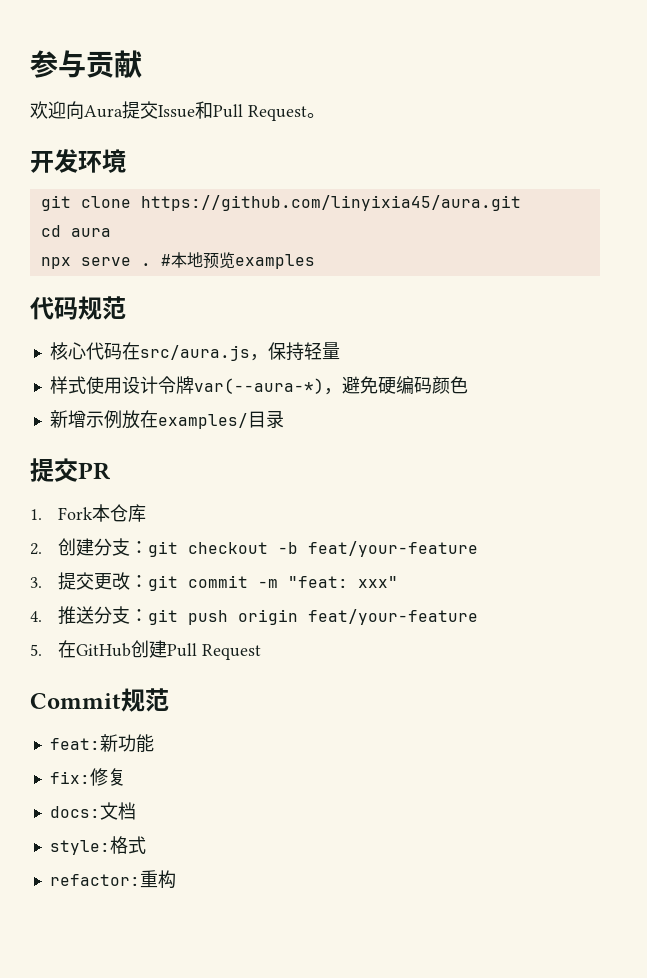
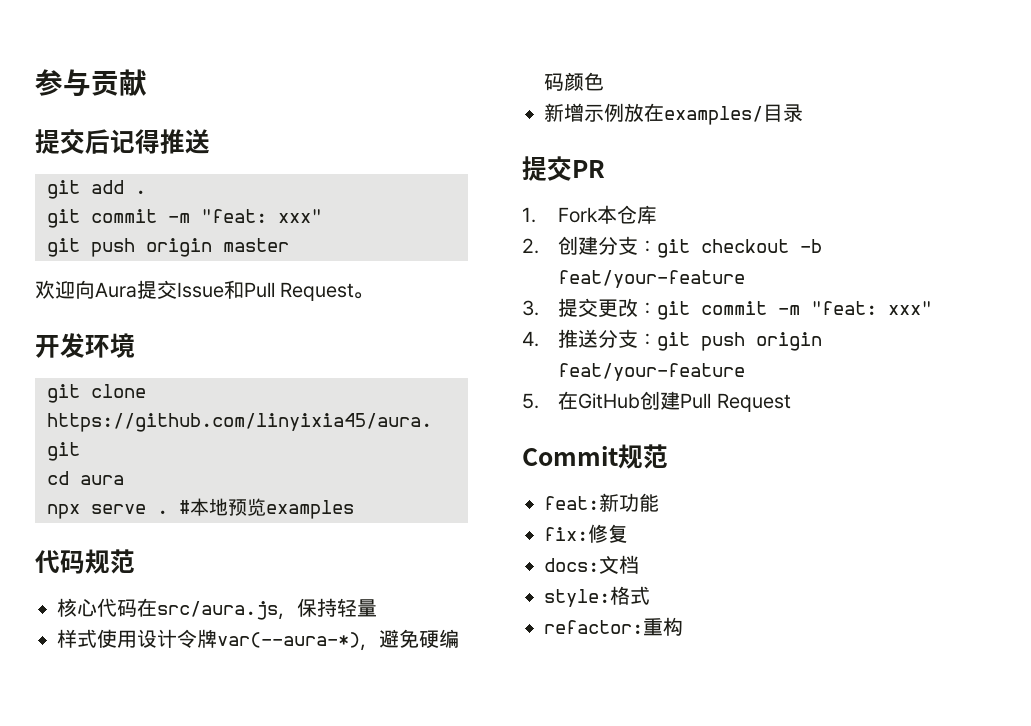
(142, 64) none -> [35,129,210,154] [47,180,146,199] [47,209,322,228] [47,238,289,257] // 提交后记得推送 // git add . // git commit -m "feat: xxx" // git push origin master

